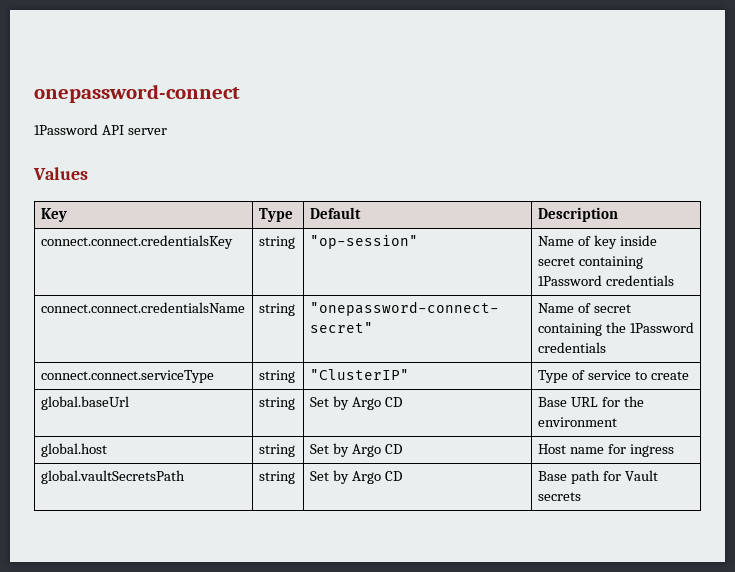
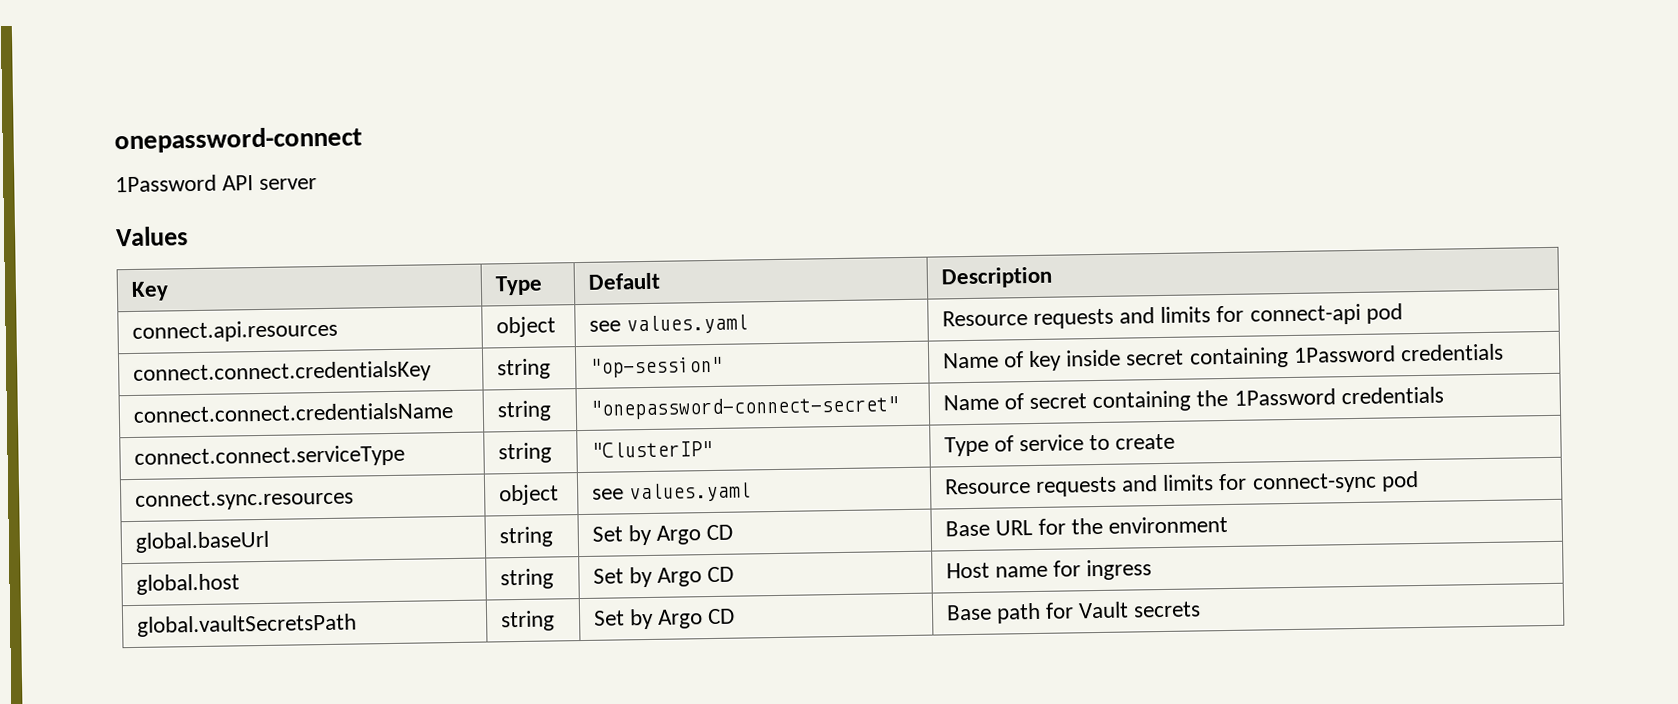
(618, 214) none -> [131,319,338,343] [495,316,556,338] [588,314,748,335] [941,303,1403,329] // connect.api.resources | object | see values.yaml | Resource requests and limits for connect-api pod
(689, 375) none -> [134,488,354,511] [498,484,559,506] [591,482,751,503] [943,471,1419,497] // connect.sync.resources | object | see values.yaml | Resource requests and limits for connect-sync pod

